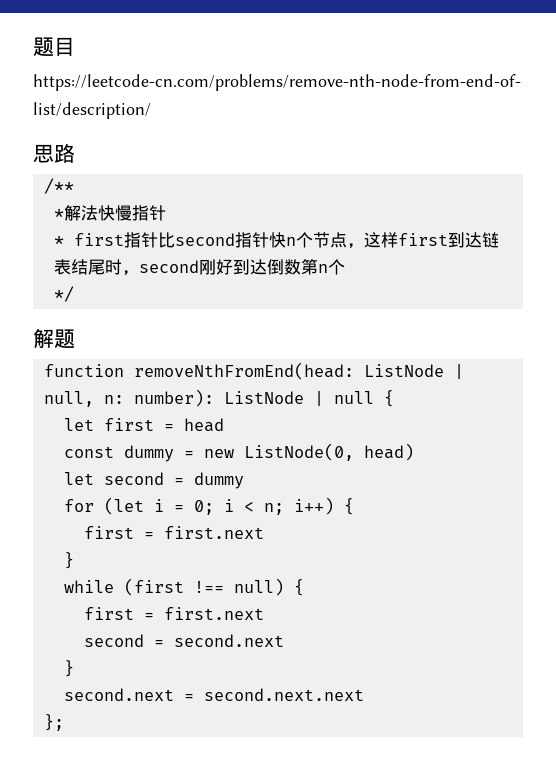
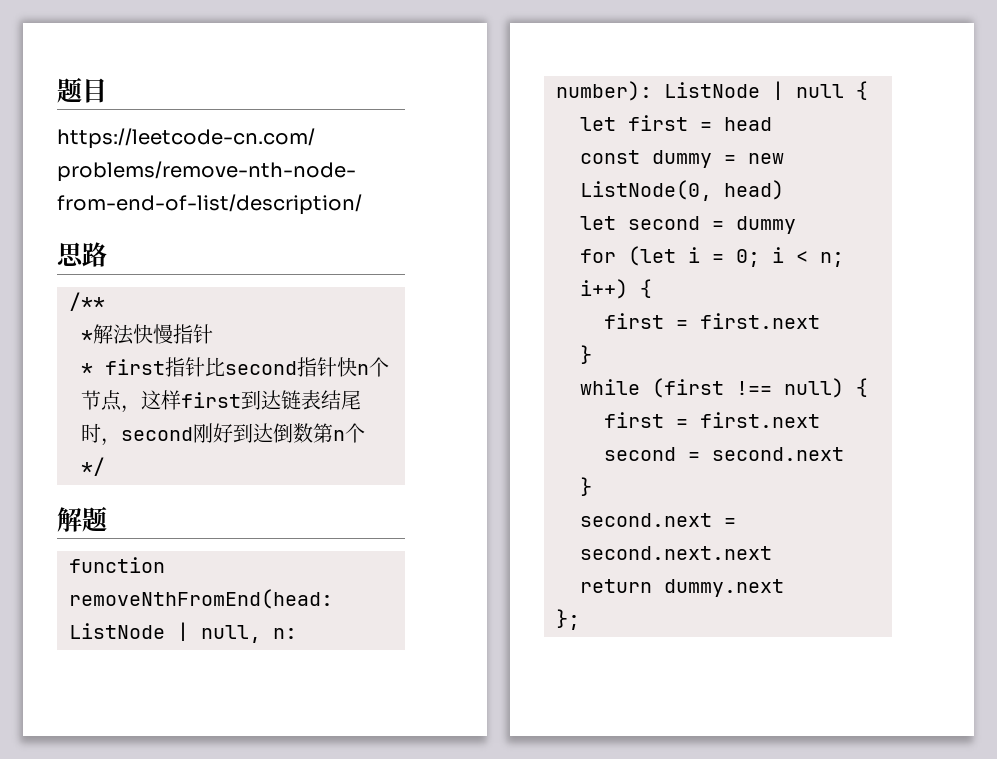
(364, 694) none -> [580,579,784,597] // return dummy.next

